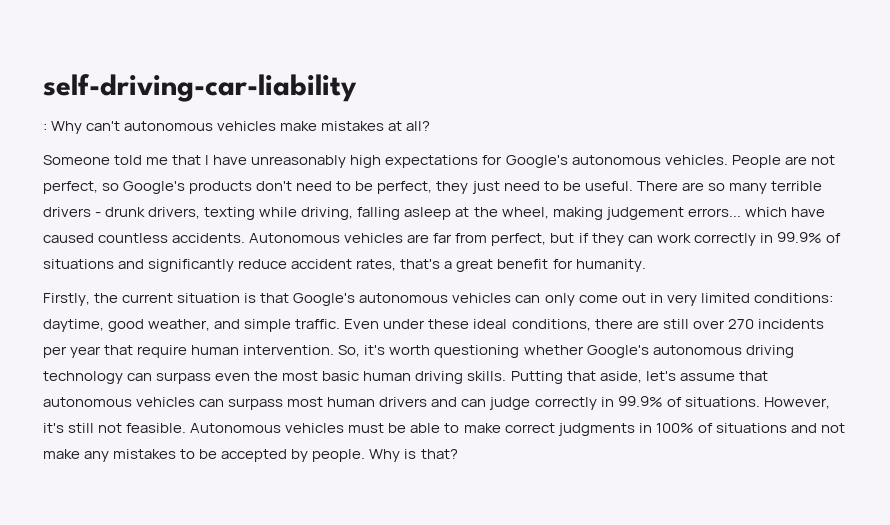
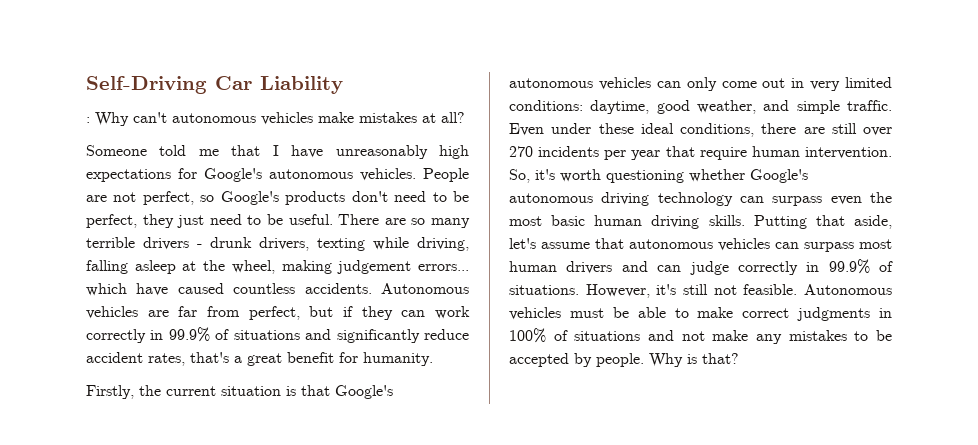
[43,74,357,102] self-driving-car-liability -> [86,76,343,94] Self-Driving Car Liability

